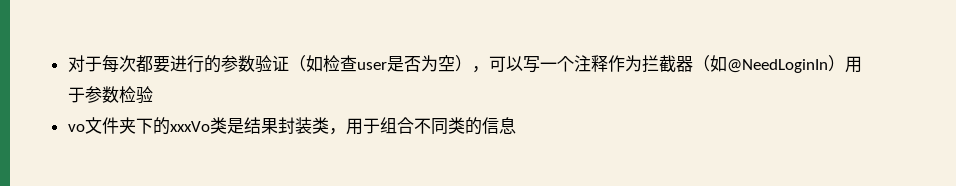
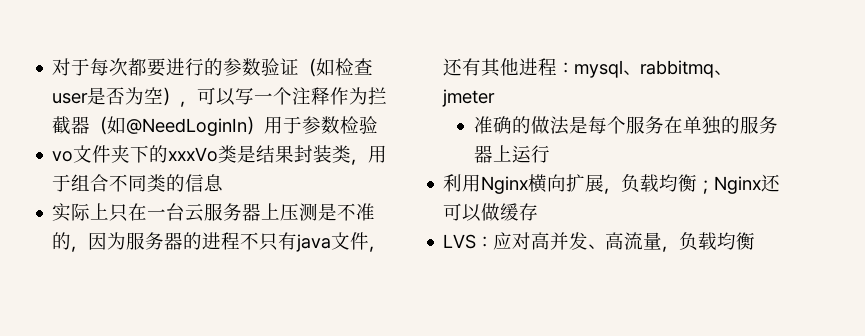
(516, 125) none -> [52,203,376,222] [52,232,387,252] [443,58,732,78] [442,89,496,107] [473,116,778,135] [473,145,550,163] [443,174,781,194] [443,203,539,222] [443,232,756,252] // 实际上只在一台云服务器上压测是不准的，因为服务器的进程不只有java文件，还有其他进程：mysql、rabbitmq、jmeter // 准确的做法是每个服务在单独的服务器上运行 // 利用Nginx横向扩展，负载均衡；Nginx还可以做缓存 // LVS：应对高并发、高流量，负载均衡

